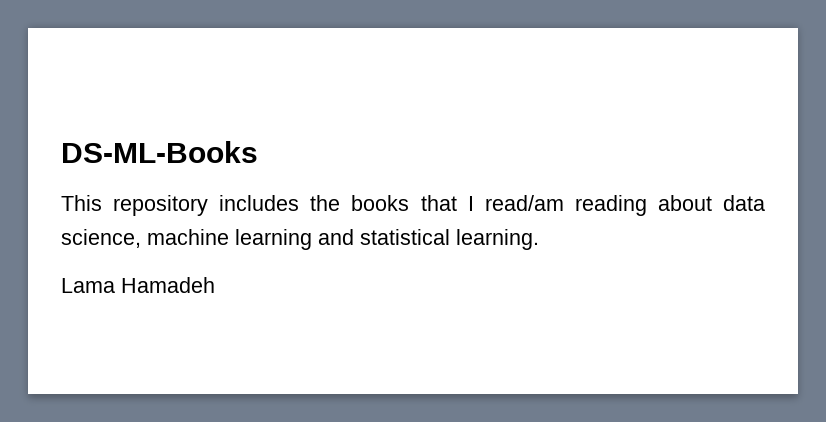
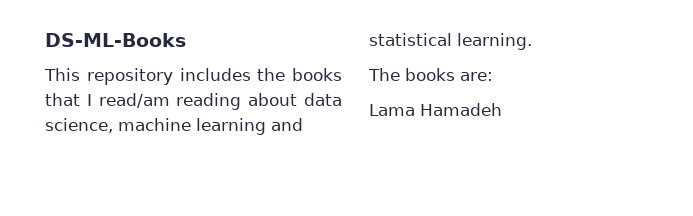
(539, 239) none -> [368,68,493,81] // The books are:

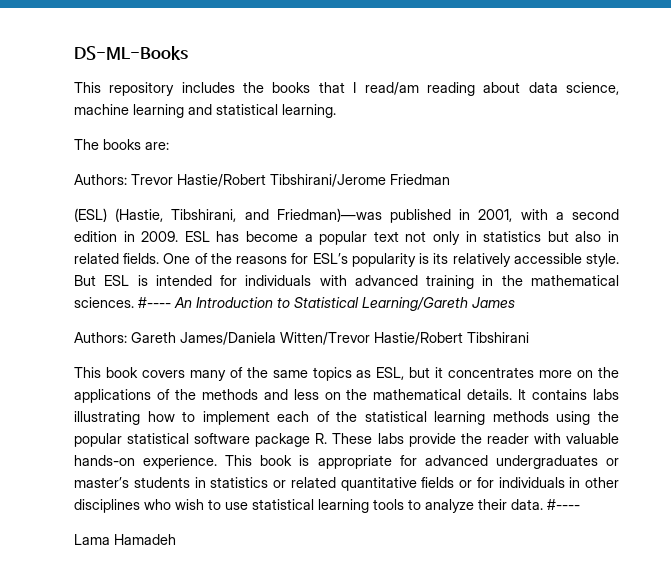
(493, 76) none -> [74,174,450,187] [74,208,619,223] [74,231,620,245] [74,253,619,267] [74,275,619,289] [74,297,515,311] [74,332,529,345] [74,367,619,381] [74,389,620,403] [74,411,619,425] [74,433,619,447] [74,455,619,469] [74,477,619,491] [74,499,580,513] // Authors: Trevor Hastie/Robert Tibshirani/Jerome Friedman // (ESL) (Hastie, Tibshirani, and Friedman)—was published in 2001, with a second edition in 2009. ESL has become a popular text not only in statistics but also in related fields. One of the reasons for ESL’s popularity is its relatively accessible style. But ESL is intended for individuals with advanced training in the mathematical sciences. #---- An Introduction to Statistical Learning/Gareth James // Authors: Gareth James/Daniela Witten/Trevor Hastie/Robert Tibshirani // This book covers many of the same topics as ESL, but it concentrates more on the applications of the methods and less on the mathematical details. It contains labs illustrating how to implement each of the statistical learning methods using the popular statistical software package R. These labs provide the reader with valuable hands-on experience. This book is appropriate for advanced undergraduates or master’s students in statistics or related quantitative fields or for individuals in other disciplines who wish to use statistical learning tools to analyze their data. #----

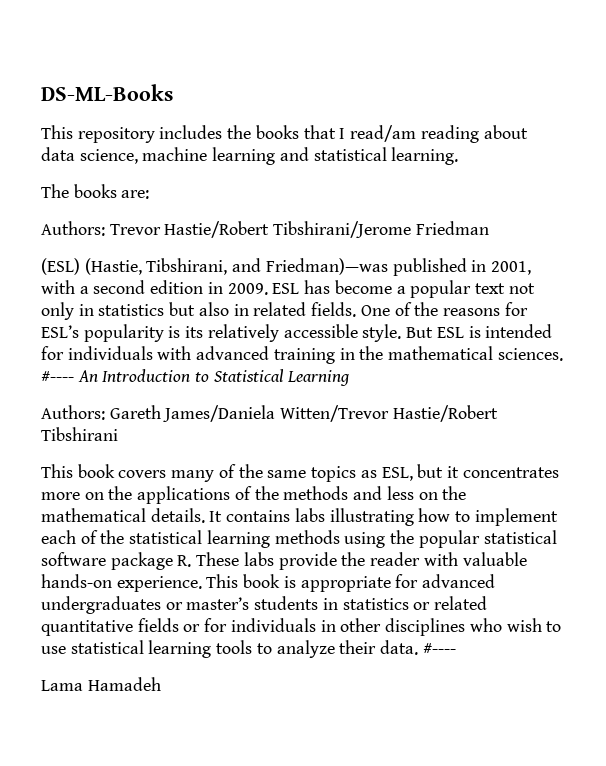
[362,297,515,311] Learning/Gareth James -> [286,370,349,386] Learning

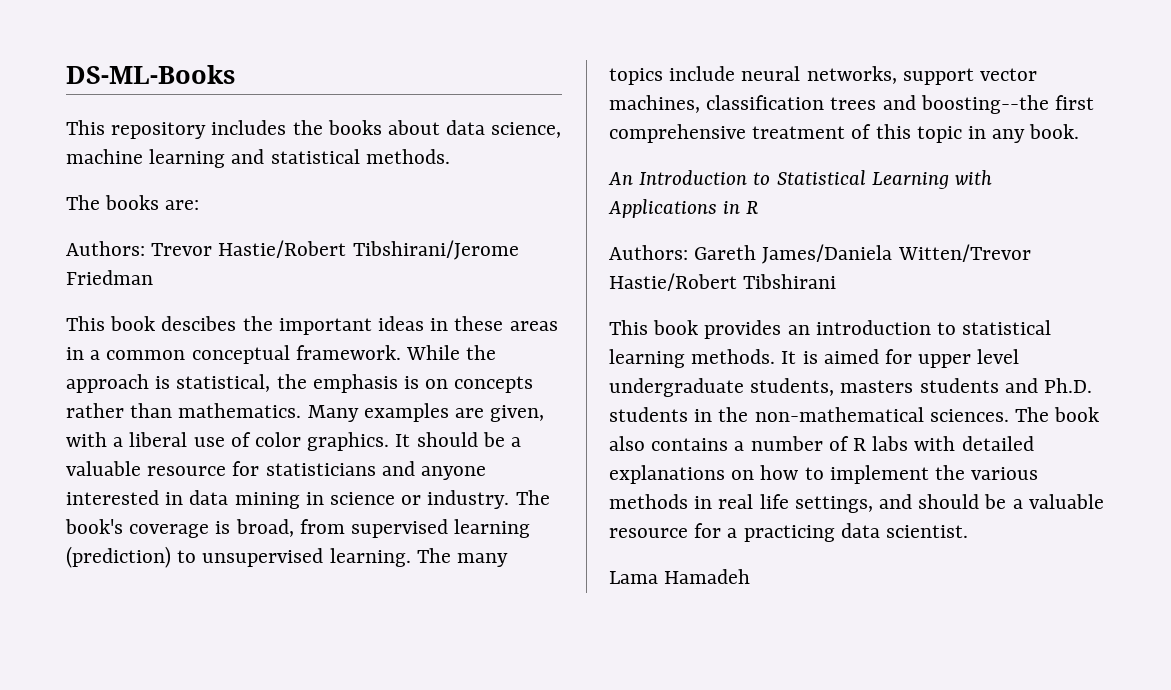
[303,125,479,143] that I read/am reading -> (382, 127) none
[391,147,459,165] learning. -> [365,149,450,164] methods.
[41,258,532,276] [41,280,535,298] [41,302,528,320] [41,324,553,342] [41,346,563,364] [41,371,74,382] (ESL) (Hastie, Tibshirani, and Friedman)—was published in 2001, with a second edition in 2009. ESL has become a popular text not only in statistics but also in related fields. One of the reasons for ESL’s popularity is its relatively accessible style. But ESL is intended for individuals with advanced training in the mathematical sciences. #---- -> [66,316,558,335] [66,345,497,364] [66,374,534,393] [66,403,545,422] [66,432,522,451] [66,461,487,480] [66,490,550,509] [65,519,531,538] [66,546,509,568] [609,66,1038,85] [609,95,1095,114] [609,124,1080,143] This book descibes the important ideas in these areas in a common conceptual framework. While the approach is statistical, the emphasis is on concepts rather than mathematics. Many examples are given, with a liberal use of color graphics. It should be a valuable resource for statisticians and anyone interested in data mining in science or industry. The book's coverage is broad, from supervised learning (prediction) to unsupervised learning. The many topics include neural networks, support vector machines, classification trees and boosting--the first comprehensive treatment of this topic in any book. //
(349, 378) none -> [955,170,993,185] [608,199,759,218] with Applications in R
[118,464,559,482] [41,486,467,504] [41,508,558,526] [41,530,557,548] [41,552,527,570] [41,574,496,592] [41,596,488,614] [41,618,562,636] [41,640,456,658] covers many of the same topics as ESL, but it concentrates more on the applications of the methods and less on the mathematical details. It contains labs illustrating how to implement each of the statistical learning methods using the popular statistical software package R. These labs provide the reader with valuable hands-on experience. This book is appropriate for advanced undergraduates or master’s students in statistics or related quantitative fields or for individuals in other disciplines who wish to use statistical learning tools to analyze their data. #---- -> [704,320,1052,339] [609,349,1020,368] [609,378,1093,397] [609,407,1100,422] [609,436,1034,451] [609,465,1039,484] [609,494,1104,513] [609,523,969,542] provides an introduction to statistical learning methods. It is aimed for upper level undergraduate students, masters students and Ph.D. students in the non-mathematical sciences. The book also contains a number of R labs with detailed explanations on how to implement the various methods in real life settings, and should be a valuable resource for a practicing data scientist.

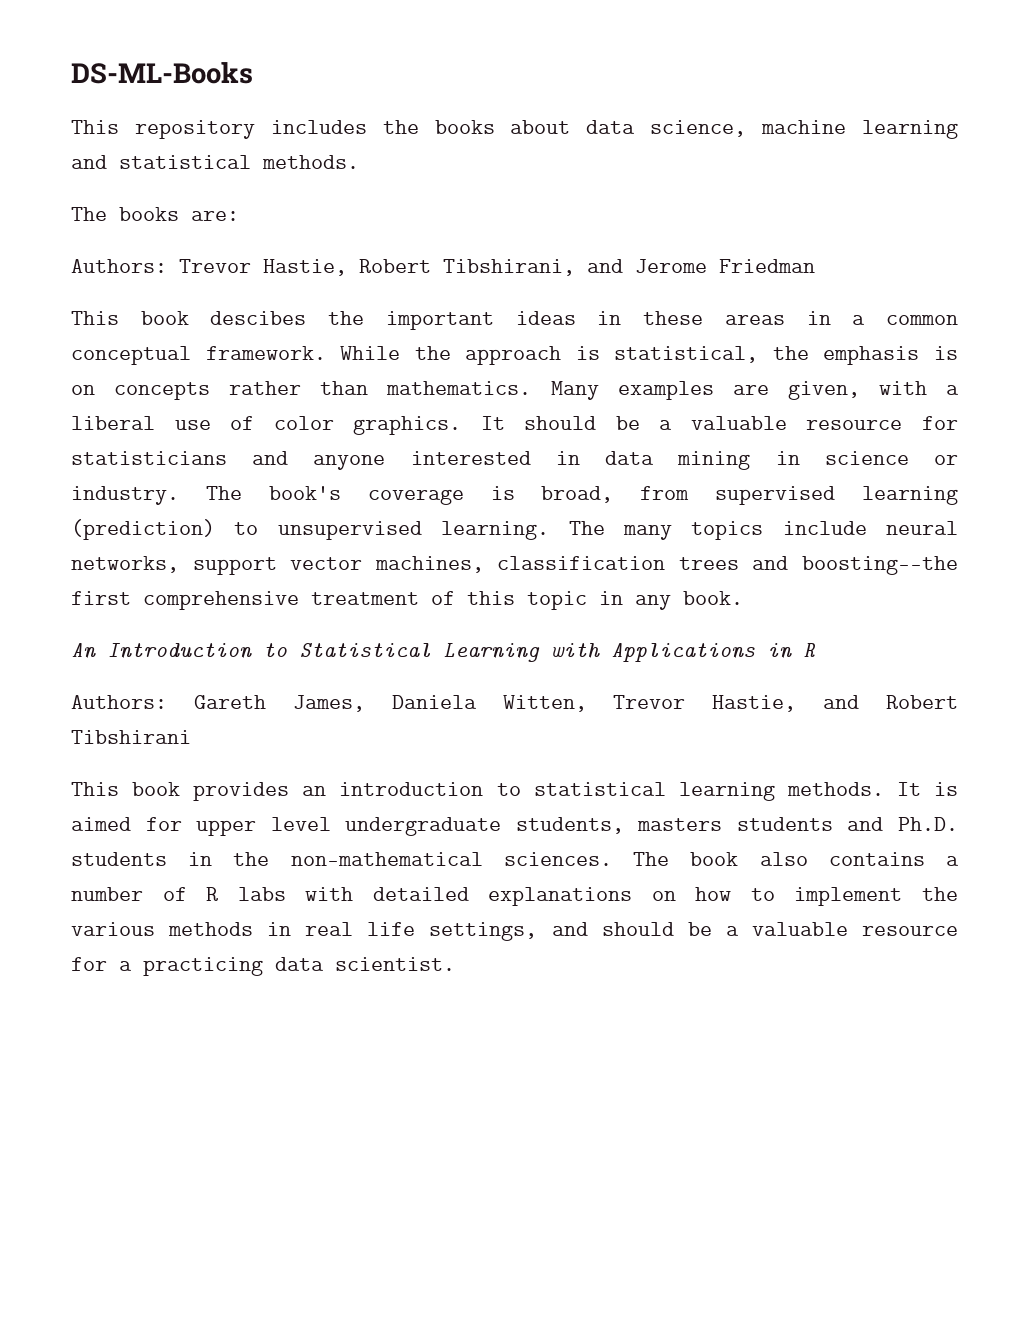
[218,240,519,260] Hastie/Robert Tibshirani/Jerome -> [263,259,707,276] Hastie, Robert Tibshirani, and Jerome
[762,244,1031,264] [609,273,737,291] James/Daniela Witten/Trevor Hastie/Robert -> [292,695,958,712] James, Daniela Witten, Trevor Hastie, and Robert
[609,569,751,584] // Lama Hamadeh -> (455, 964) none

